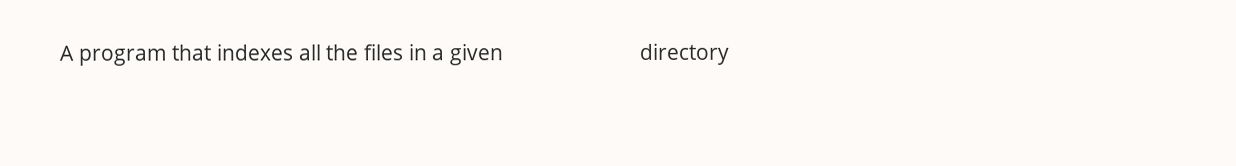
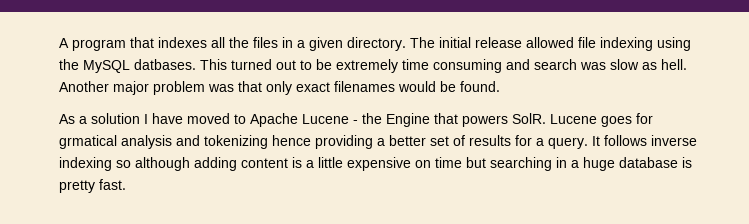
[639,42,729,65] directory -> [347,37,691,51] [59,59,687,73] [59,81,500,95] [59,113,653,127] [59,135,697,149] [59,157,692,171] [59,179,126,193] directory. The initial release allowed file indexing using the MySQL datbases. This turned out to be extremely time consuming and search was slow as hell. Another major problem was that only exact filenames would be found. // As a solution I have moved to Apache Lucene - the Engine that powers SolR. Lucene goes for grmatical analysis and tokenizing hence providing a better set of results for a query. It follows inverse indexing so although adding content is a little expensive on time but searching in a huge database is pretty fast.

